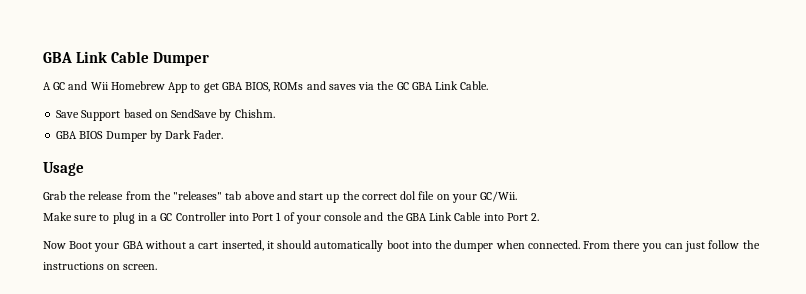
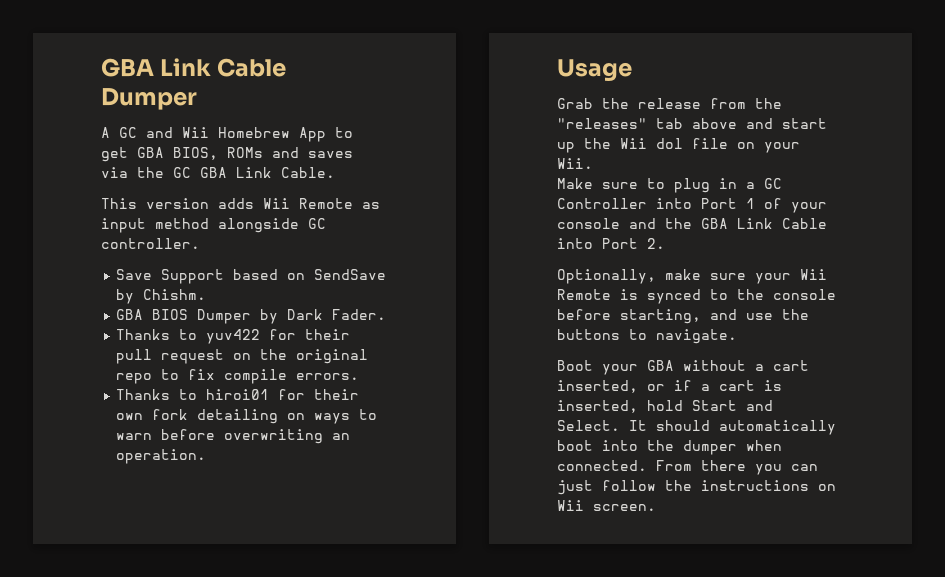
(489, 85) none -> [101,198,380,209] [101,218,326,233] [101,238,200,249] // This version adds Wii Remote as input method alongside GC controller.
(224, 134) none -> [116,329,351,344] [116,349,369,364] [116,369,360,384] [116,389,360,400] [116,409,378,424] [116,429,351,444] [116,449,207,464] // Thanks to yuv422 for their pull request on the original repo to fix compile errors. // Thanks to hiroi01 for their own fork detailing on ways to warn before overwriting an operation.
[361,193,397,200] correct -> [620,138,647,149] Wii
[480,191,518,202] GC/Wii. -> [557,158,593,169] Wii.
[43,241,66,249] Now -> [557,269,827,284] [557,289,836,304] [557,309,809,324] [557,329,737,344] Optionally, make sure your Wii Remote is synced to the console before starting, and use the buttons to navigate. //
[266,241,274,249] it -> [647,380,782,391] [557,400,773,413] [557,420,647,431] or if a cart is inserted, hold Start and Select. It
(121, 267) none -> [557,500,584,511] Wii

